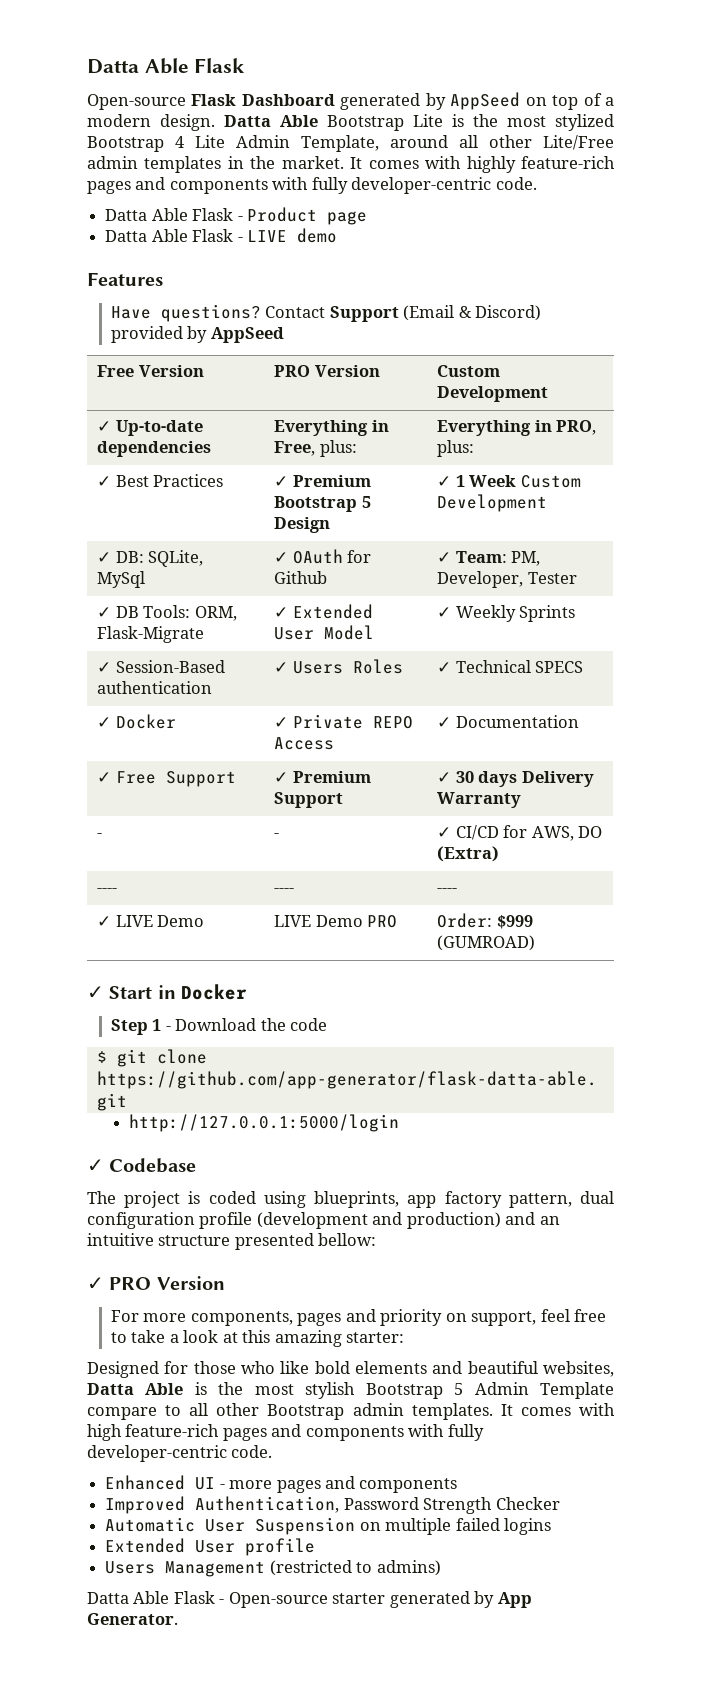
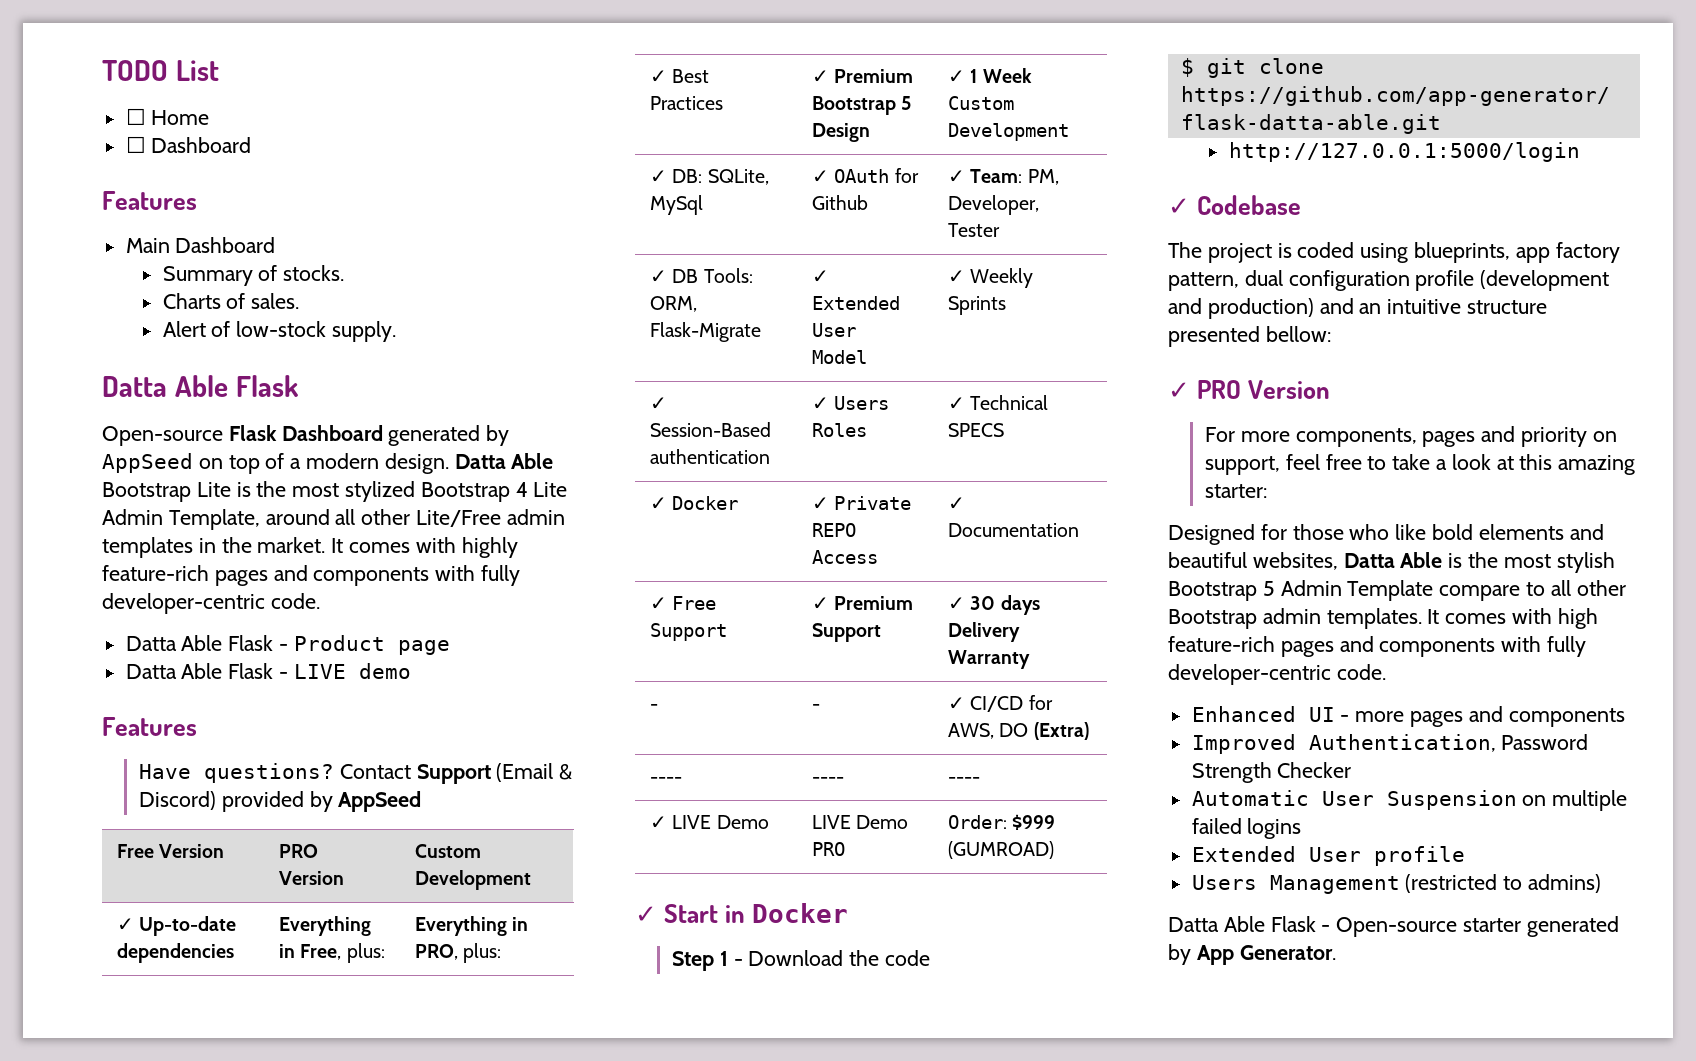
(87, 66) none -> [102,60,219,81] [125,108,210,125] [125,136,252,153] [102,191,197,210] [125,237,276,253] [162,265,345,286] [162,293,300,309] [162,321,397,342] TODO List // ☐ Home // ☐ Dashboard // Features // Main Dashboard // Summary of stocks. // Charts of sales. // Alert of low-stock supply. //

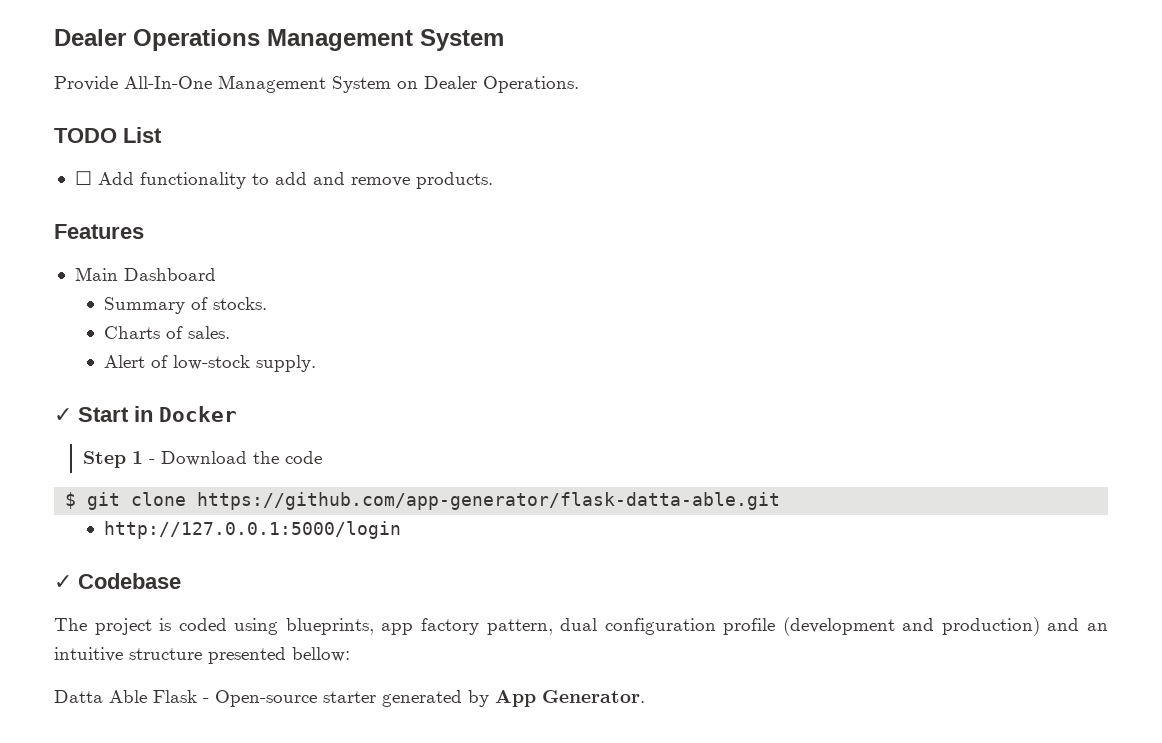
[102,60,219,81] [125,108,210,125] [125,136,252,153] TODO List // ☐ Home // ☐ Dashboard -> [54,29,504,51] [54,75,579,93] [54,127,162,143] [74,171,493,189] Dealer Operations Management System // Provide All-In-One Management System on Dealer Operations. // TODO List // ☐ Add functionality to add and remove products.
[102,375,298,397] [102,425,510,446] [102,453,554,474] [102,481,568,502] [102,509,565,530] [102,537,518,558] [102,565,521,586] [102,593,320,614] [125,635,450,655] [125,663,411,679] [102,717,197,736] [138,763,573,784] [138,791,422,812] [116,844,225,858] [278,844,318,858] [278,871,344,885] [414,844,481,858] [414,870,531,890] [116,916,237,936] [116,943,234,963] [278,916,371,936] [278,943,385,963] [414,916,529,936] [414,943,502,963] [649,69,710,83] [649,96,723,110] [811,69,914,83] [811,96,912,115] [811,123,870,142] [947,68,1032,83] [947,96,1014,110] [947,123,1069,141] [649,169,769,185] [649,195,703,215] [811,168,919,183] [811,195,868,210] [947,169,1059,185] [947,195,1039,215] [947,223,1000,237] [649,268,753,283] [649,296,697,312] [649,322,761,342] [811,270,829,283] [811,296,900,310] [811,323,856,337] [811,350,867,364] [947,268,1034,288] [947,296,1006,315] [649,397,667,410] [649,422,771,437] [649,449,770,464] [811,396,890,410] [811,423,867,437] [947,395,1049,410] [947,423,1004,437] [649,496,739,510] [811,496,912,510] [811,523,856,537] [811,550,878,564] [947,497,965,510] [947,523,1079,537] [649,596,717,610] [649,623,727,641] [811,596,914,610] [811,623,881,642] [947,595,1040,615] [947,622,1020,642] [947,650,1030,669] [649,704,658,710] [811,704,820,710] [947,695,1053,712] [947,722,1089,740] [649,777,682,783] [811,777,844,783] [947,777,980,783] [649,815,769,829] [811,815,909,829] [811,842,845,856] [947,814,1056,830] [947,841,1054,859] // Datta Able Flask // Open-source Flask Dashboard generated by AppSeed on top of a modern design. Datta Able Bootstrap Lite is the most stylized Bootstrap 4 Lite Admin Template, around all other Lite/Free admin templates in the market. It comes with highly feature-rich pages and components with fully developer-centric code. // Datta Able Flask - Product page // Datta Able Flask - LIVE demo // Features // Have questions? Contact Support (Email & Discord) provided by AppSeed // Free Version | PRO Version | Custom Development // ✓ Up-to-date dependencies | Everything in Free, plus: | Everything in PRO, plus: // ✓ Best Practices | ✓ Premium Bootstrap 5 Design | ✓ 1 Week Custom Development // ✓ DB: SQLite, MySql | ✓ OAuth for Github | ✓ Team: PM, Developer, Tester // ✓ DB Tools: ORM, Flask-Migrate | ✓ Extended User Model | ✓ Weekly Sprints // ✓ Session-Based authentication | ✓ Users Roles | ✓ Technical SPECS // ✓ Docker | ✓ Private REPO Access | ✓ Documentation // ✓ Free Support | ✓ Premium Support | ✓ 30 days Delivery Warranty // - | - | ✓ CI/CD for AWS, DO (Extra) // ---- | ---- | ---- // ✓ LIVE Demo | LIVE Demo PRO | Order: $999 (GUMROAD) -> (316, 363) none
[1168,380,1331,399] [1204,426,1617,447] [1204,454,1636,475] [1204,484,1267,498] [1168,524,1604,545] [1168,552,1615,573] [1168,580,1626,601] [1168,608,1598,629] [1168,636,1587,657] [1168,664,1386,685] [1191,706,1625,727] [1191,734,1589,754] [1191,762,1352,783] [1191,790,1628,811] [1191,818,1302,839] [1191,846,1465,866] [1191,874,1602,894] // ✓ PRO Version // For more components, pages and priority on support, feel free to take a look at this amazing starter: // Designed for those who like bold elements and beautiful websites, Datta Able is the most stylish Bootstrap 5 Admin Template compare to all other Bootstrap admin templates. It comes with high feature-rich pages and components with fully developer-centric code. // Enhanced UI - more pages and components // Improved Authentication, Password Strength Checker // Automatic User Suspension on multiple failed logins // Extended User profile // Users Management (restricted to admins) -> (350, 654) none

